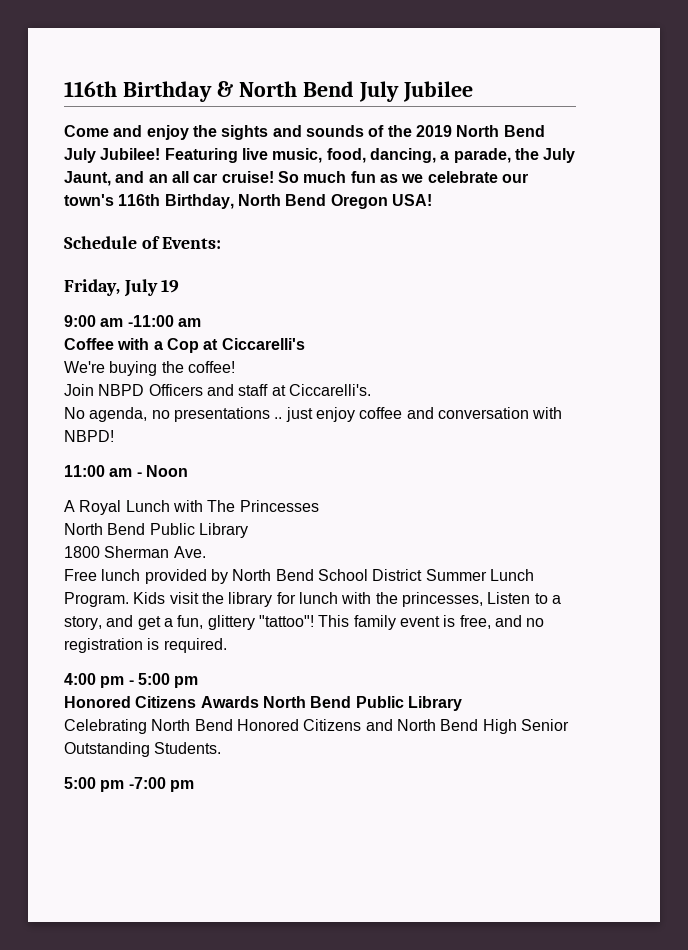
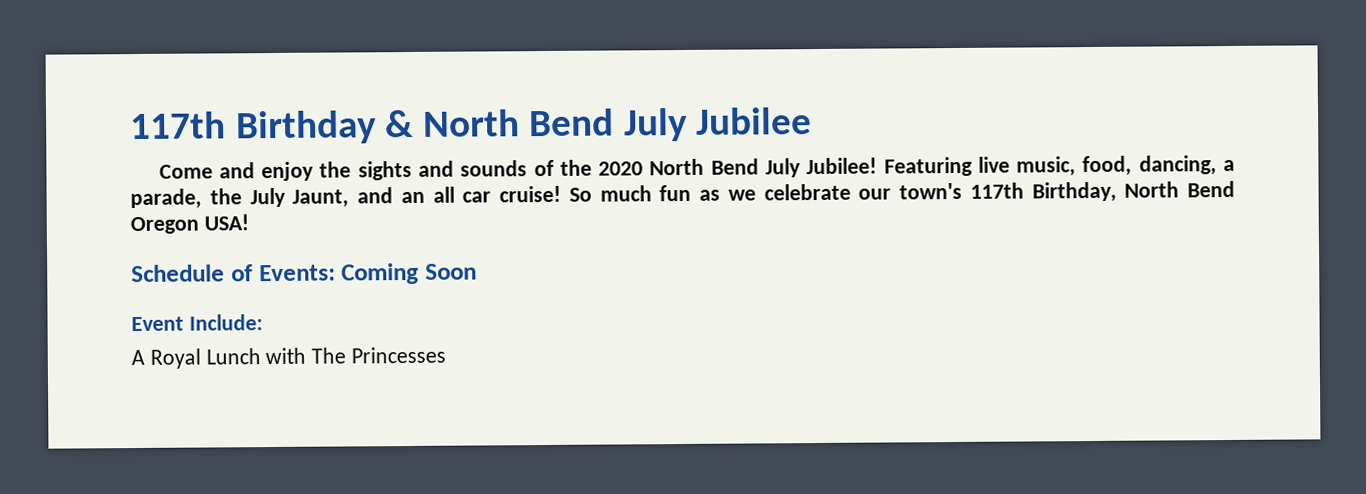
[64,81,117,97] 116th -> [129,111,226,140] 117th
[415,125,452,137] 2019 -> [598,161,644,176] 2020
[118,194,161,206] 116th -> [969,182,1024,199] 117th
[64,279,180,297] [64,315,201,327] [64,338,305,353] [64,361,235,376] [64,384,371,396] [64,407,563,422] [64,430,114,442] [64,465,188,477] // Friday, July 19 // 9:00 am -11:00 am // Coffee with a Cop at Ciccarelli's // We're buying the coffee! // Join NBPD Officers and staff at Ciccarelli's. // No agenda, no presentations .. just enjoy coffee and conversation with NBPD! // 11:00 am - Noon -> [341,262,477,285] [131,314,263,332] Coming Soon // Event Include:
[64,523,248,538] [64,546,206,558] [64,569,534,584] [64,592,561,607] [64,615,545,630] [64,638,227,653] [64,673,199,688] [64,696,462,711] [64,719,569,734] [64,742,222,757] [64,777,194,792] // North Bend Public Library // 1800 Sherman Ave. // Free lunch provided by North Bend School District Summer Lunch Program. Kids visit the library for lunch with the princesses, Listen to a story, and get a fun, glittery "tattoo"! This family event is free, and no registration is required. // 4:00 pm - 5:00 pm // Honored Citizens Awards North Bend Public Library // Celebrating North Bend Honored Citizens and North Bend High Senior Outstanding Students. // 5:00 pm -7:00 pm -> (447, 355) none

